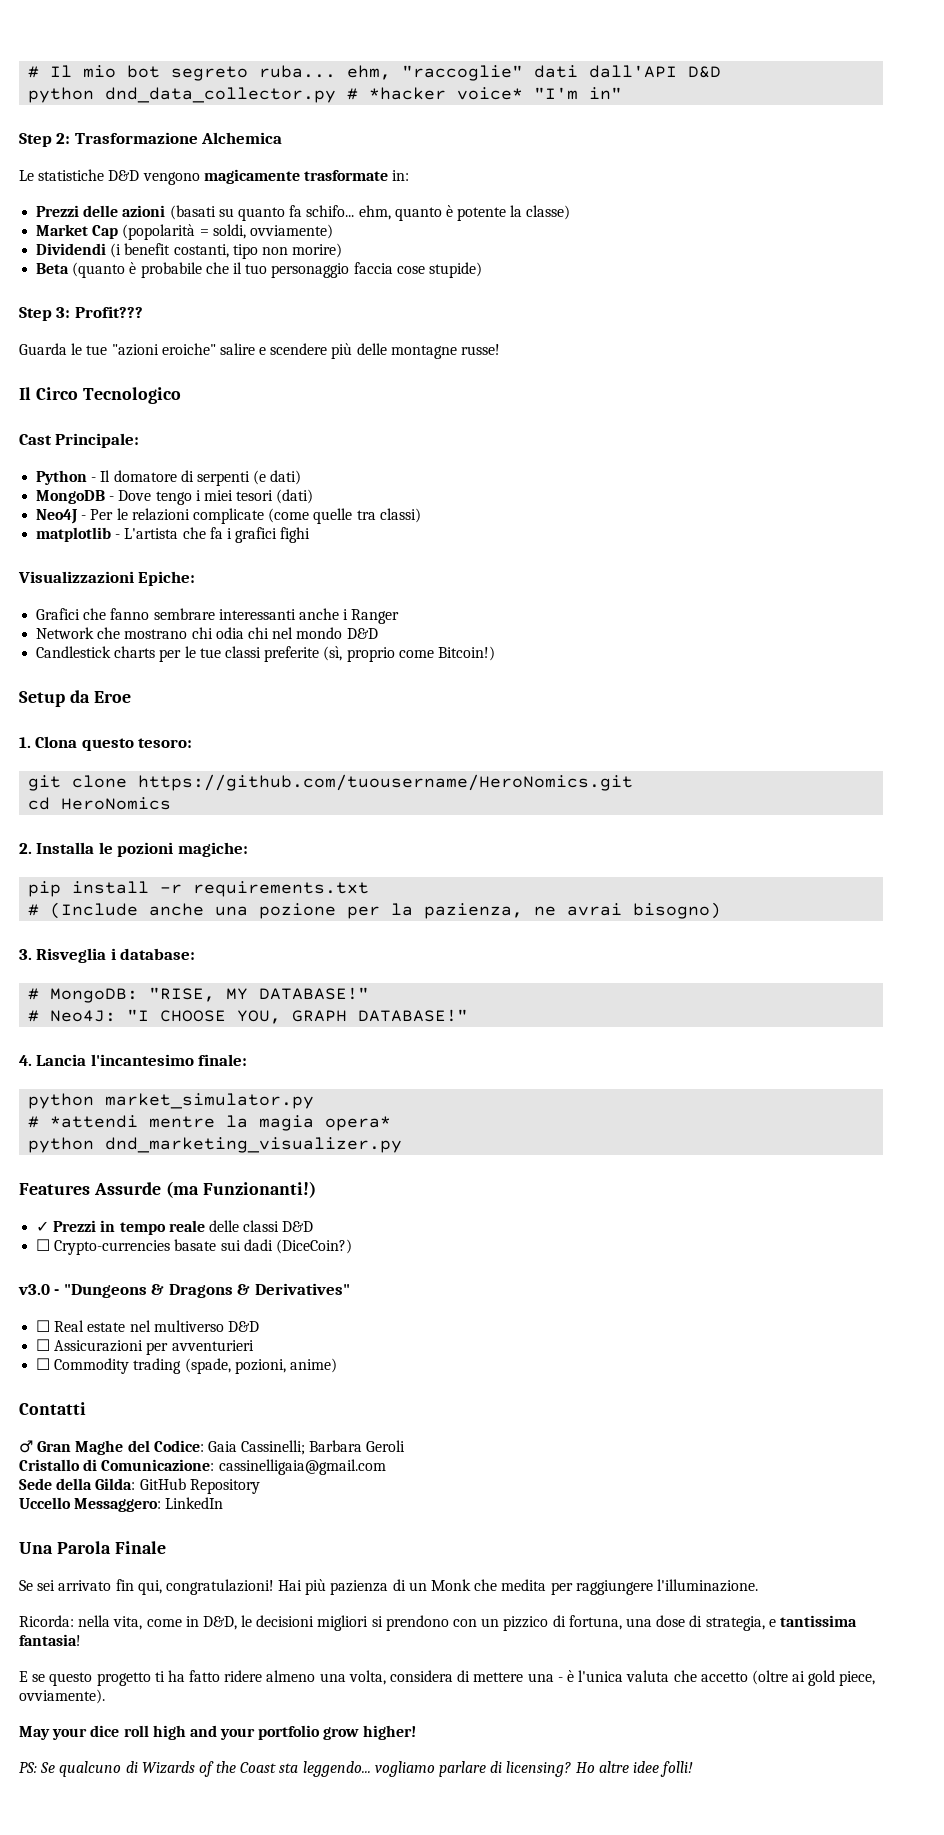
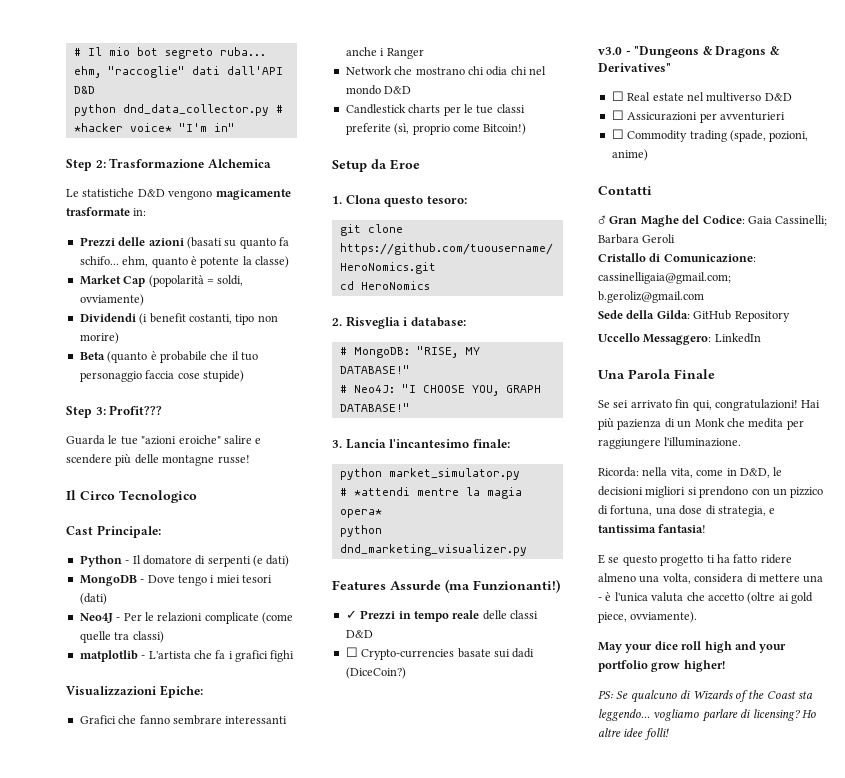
[36,842,248,857] [28,881,370,897] [28,902,722,919] [19,949,32,960] Installa le pozioni magiche: // pip install -r requirements.txt // # (Include anche una pozione per la pazienza, ne avrai bisogno) // 3. -> (342, 322) none
[19,1055,32,1066] 4. -> [332,440,342,448] 3.
[218,1459,386,1475] cassinelligaia@gmail.com -> [598,272,731,284] [598,291,704,303] cassinelligaia@gmail.com; b.geroliz@gmail.com

